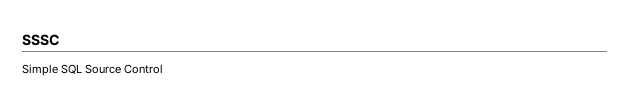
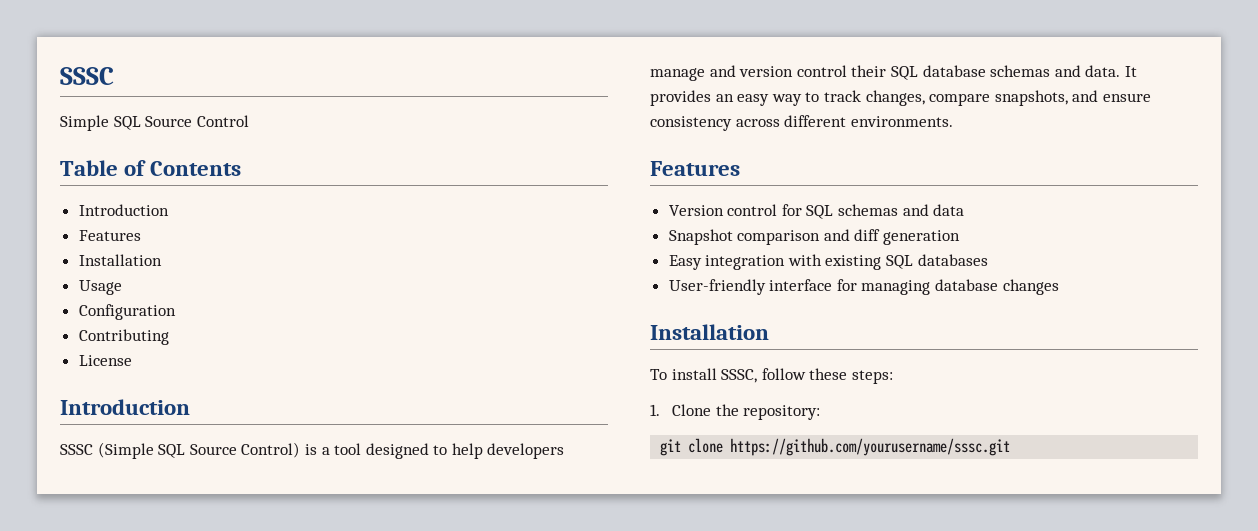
(164, 69) none -> [60,160,242,176] [78,204,169,216] [78,230,141,241] [78,254,162,266] [78,280,122,295] [78,304,176,320] [78,329,169,345] [78,355,132,366] [60,399,190,415] [60,442,565,459] [650,65,1137,81] [650,90,1151,106] [650,115,953,131] [650,161,740,176] [668,204,965,219] [668,229,961,245] [668,254,988,270] [668,279,1059,295] [650,324,769,340] [650,368,893,384] [650,404,821,420] [660,438,1011,456] // Table of Contents // Introduction // Features // Installation // Usage // Configuration // Contributing // License // Introduction // SSSC (Simple SQL Source Control) is a tool designed to help developers manage and version control their SQL database schemas and data. It provides an easy way to track changes, compare snapshots, and ensure consistency across different environments. // Features // Version control for SQL schemas and data // Snapshot comparison and diff generation // Easy integration with existing SQL databases // User-friendly interface for managing database changes // Installation // To install SSSC, follow these steps: // 1. Clone the repository: // git clone https://github.com/yourusername/sssc.git

